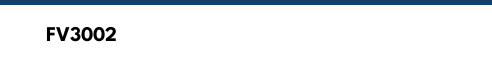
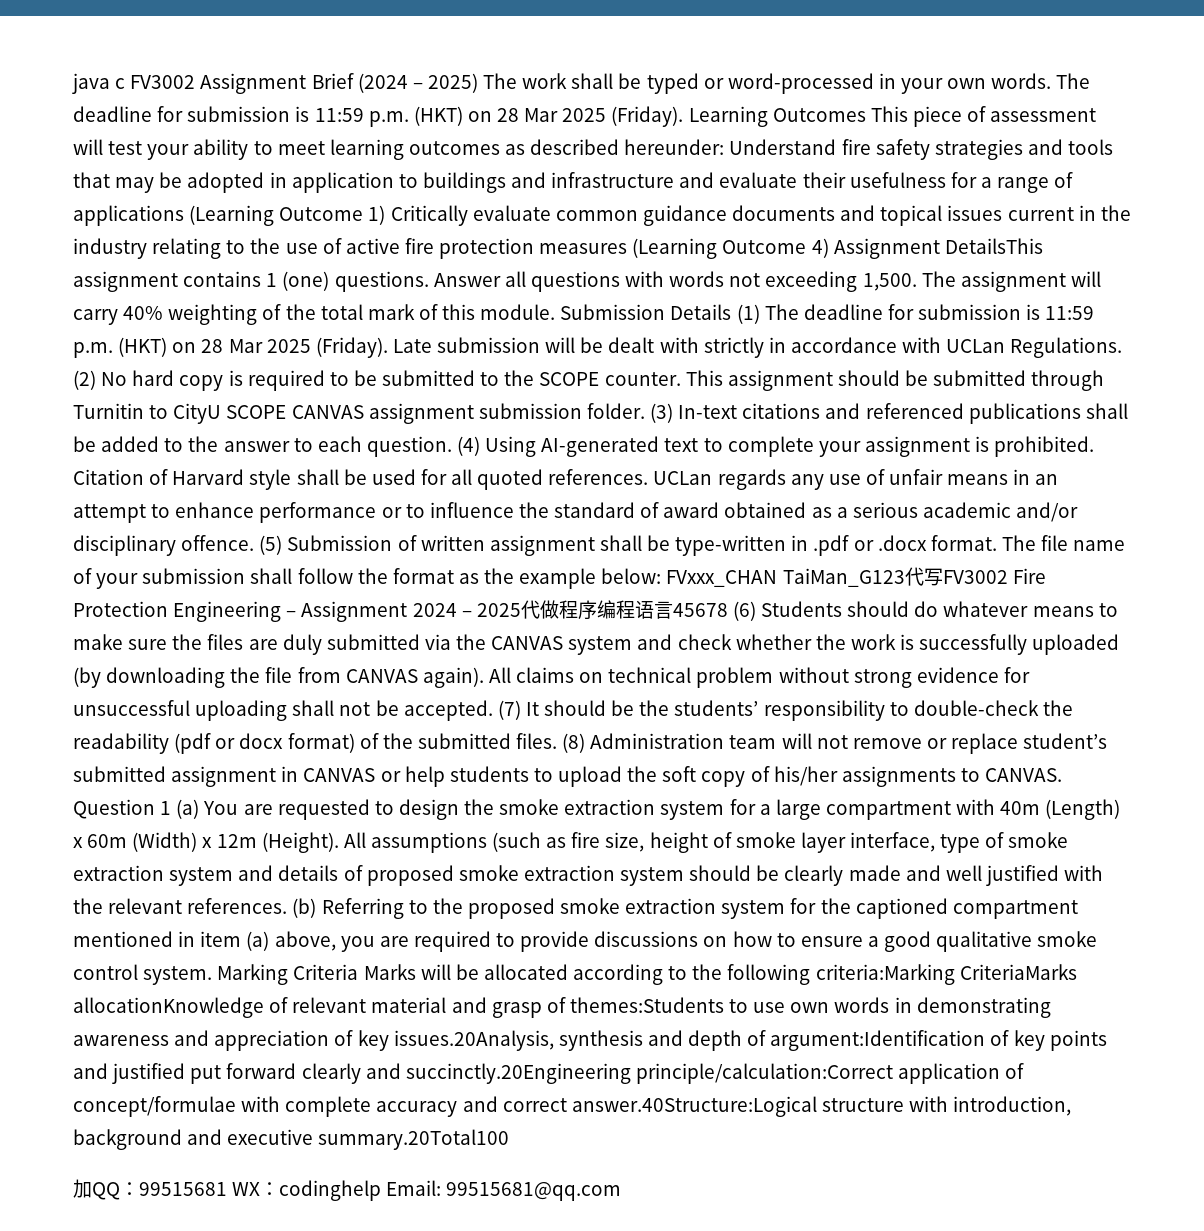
[46,26,117,42] FV3002 -> [72,73,1091,94] [73,106,1097,127] [73,139,1114,160] [73,172,1074,193] [73,205,1131,226] [73,238,1043,259] [73,271,1101,292] [73,304,1095,325] [73,337,1123,358] [73,370,1105,391] [73,403,1128,424] [73,436,1095,457] [73,469,1059,490] [73,502,1079,523] [73,535,1126,556] [73,567,1046,589] [73,600,1118,622] [73,634,1120,655] [73,667,1030,688] [73,700,1073,721] [73,733,1108,754] [73,766,1063,787] [73,799,1121,820] [73,832,1069,853] [73,865,1104,886] [73,898,1078,919] [73,931,1098,952] [73,964,1077,985] [73,997,1051,1018] [73,1030,1107,1051] [73,1063,1025,1084] [73,1096,1072,1117] [73,1129,510,1150] [73,1179,622,1201] java c FV3002 Assignment Brief (2024 – 2025) The work shall be typed or word-processed in your own words. The deadline for submission is 11:59 p.m. (HKT) on 28 Mar 2025 (Friday). Learning Outcomes This piece of assessment will test your ability to meet learning outcomes as described hereunder: Understand fire safety strategies and tools that may be adopted in application to buildings and infrastructure and evaluate their usefulness for a range of applications (Learning Outcome 1) Critically evaluate common guidance documents and topical issues current in the industry relating to the use of active fire protection measures (Learning Outcome 4) Assignment DetailsThis assignment contains 1 (one) questions. Answer all questions with words not exceeding 1,500. The assignment will carry 40% weighting of the total mark of this module. Submission Details (1) The deadline for submission is 11:59 p.m. (HKT) on 28 Mar 2025 (Friday). Late submission will be dealt with strictly in accordance with UCLan Regulations. (2) No hard copy is required to be submitted to the SCOPE counter. This assignment should be submitted through Turnitin to CityU SCOPE CANVAS assignment submission folder. (3) In-text citations and referenced publications shall be added to the answer to each question. (4) Using AI-generated text to complete your assignment is prohibited. Citation of Harvard style shall be used for all quoted references. UCLan regards any use of unfair means in an attempt to enhance performance or to influence the standard of award obtained as a serious academic and/or disciplinary offence. (5) Submission of written assignment shall be type-written in .pdf or .docx format. The file name of your submission shall follow the format as the example below: FVxxx_CHAN TaiMan_G123代写FV3002 Fire Protection Engineering – Assignment 2024 – 2025代做程序编程语言45678 (6) Students should do whatever means to make sure the files are duly submitted via the CANVAS system and check whether the work is successfully uploaded (by downloading the file from CANVAS again). All claims on technical problem without strong evidence for unsuccessful uploading shall not be accepted. (7) It should be the students’ responsibility to double-check the readability (pdf or docx format) of the submitted files. (8) Administration team will not remove or replace student’s submitted assignment in CANVAS or help students to upload the soft copy of his/her assignments to CANVAS. Question 1 (a) You are requested to design the smoke extraction system for a large compartment with 40m (Length) x 60m (Width) x 12m (Height). All assumptions (such as fire size, height of smoke layer interface, type of smoke extraction system and details of proposed smoke extraction system should be clearly made and well justified with the relevant references. (b) Referring to the proposed smoke extraction system for the captioned compartment mentioned in item (a) above, you are required to provide discussions on how to ensure a good qualitative smoke control system. Marking Criteria Marks will be allocated according to the following criteria:Marking CriteriaMarks allocationKnowledge of relevant material and grasp of themes:Students to use own words in demonstrating awareness and appreciation of key issues.20Analysis, synthesis and depth of argument:Identification of key points and justified put forward clearly and succinctly.20Engineering principle/calculation:Correct application of concept/formulae with complete accuracy and correct answer.40Structure:Logical structure with introduction, background and executive summary.20Total100 // 加QQ：99515681 WX：codinghelp Email: 99515681@qq.com

